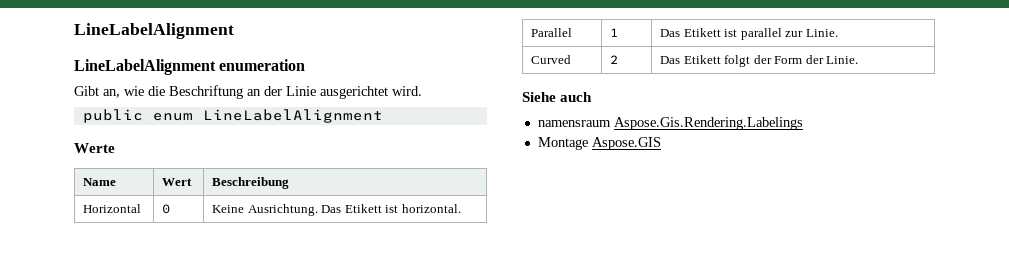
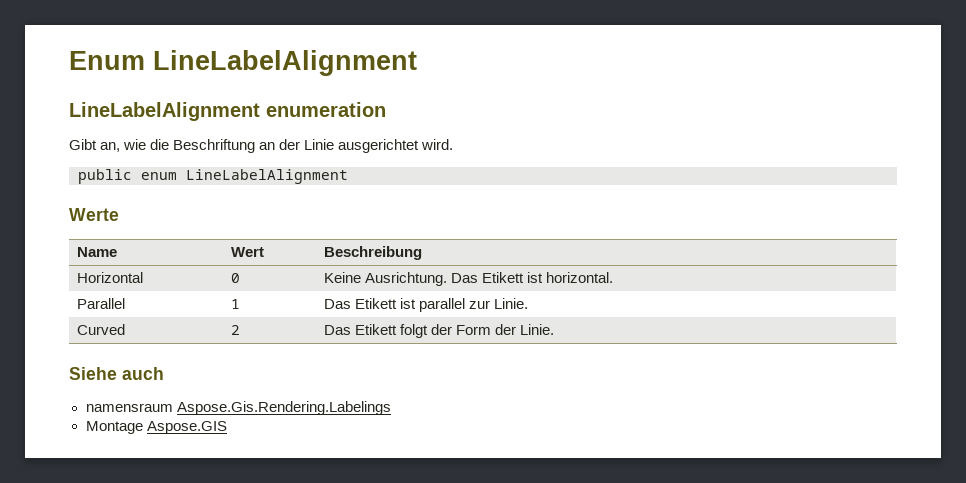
(74, 31) none -> [69,51,145,70] Enum

